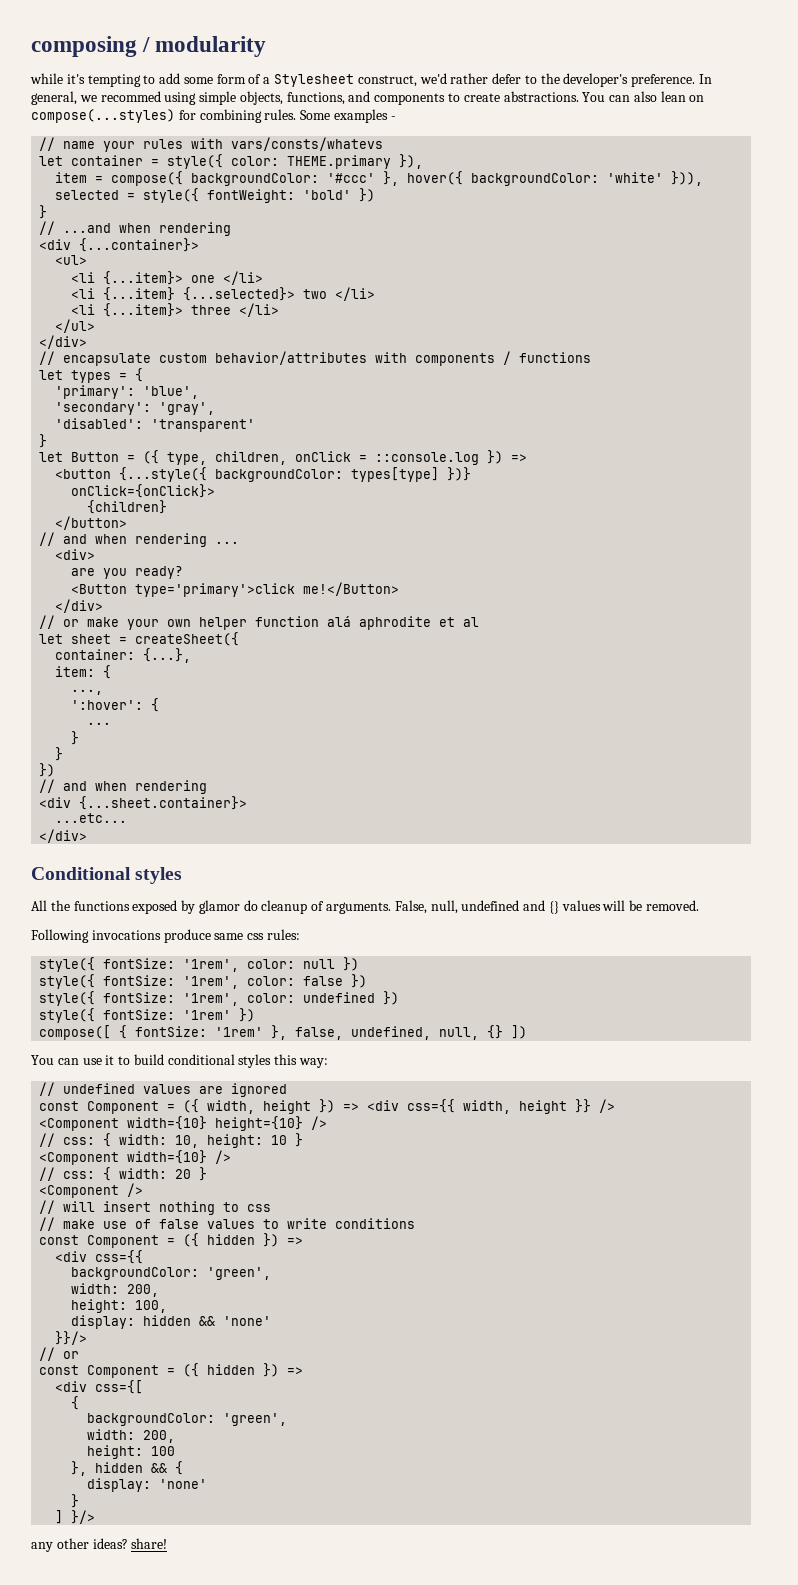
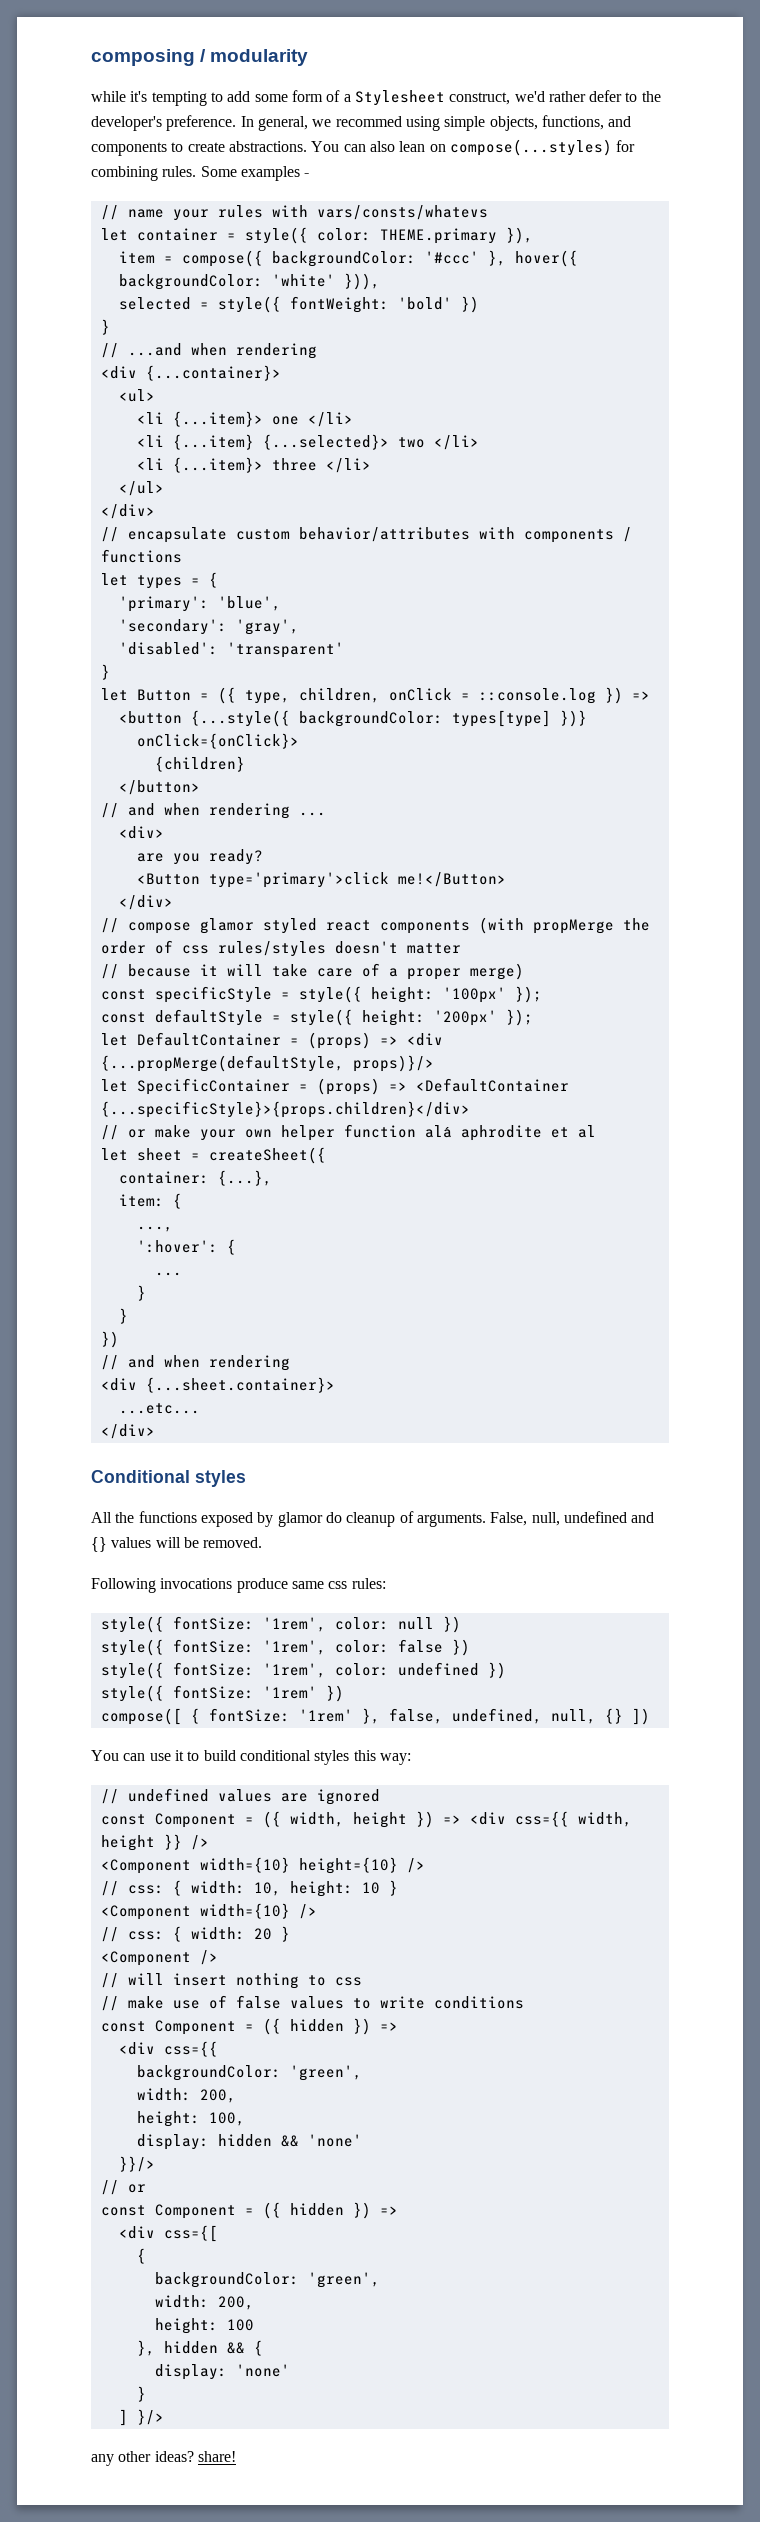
(104, 606) none -> [100,917,650,934] [100,940,461,957] [100,963,524,980] [100,986,542,1003] [100,1009,533,1026] [100,1032,443,1049] [100,1055,434,1072] [100,1078,569,1095] [100,1101,470,1118] // // compose glamor styled react components (with propMerge the order of css rules/styles doesn't matter // // because it will take care of a proper merge) // const specificStyle = style({ height: '100px' }); // const defaultStyle = style({ height: '200px' }); // let DefaultContainer = (props) => <div {...propMerge(defaultStyle, props)}/> // let SpecificContainer = (props) => <DefaultContainer {...specificStyle}>{props.children}</div>

